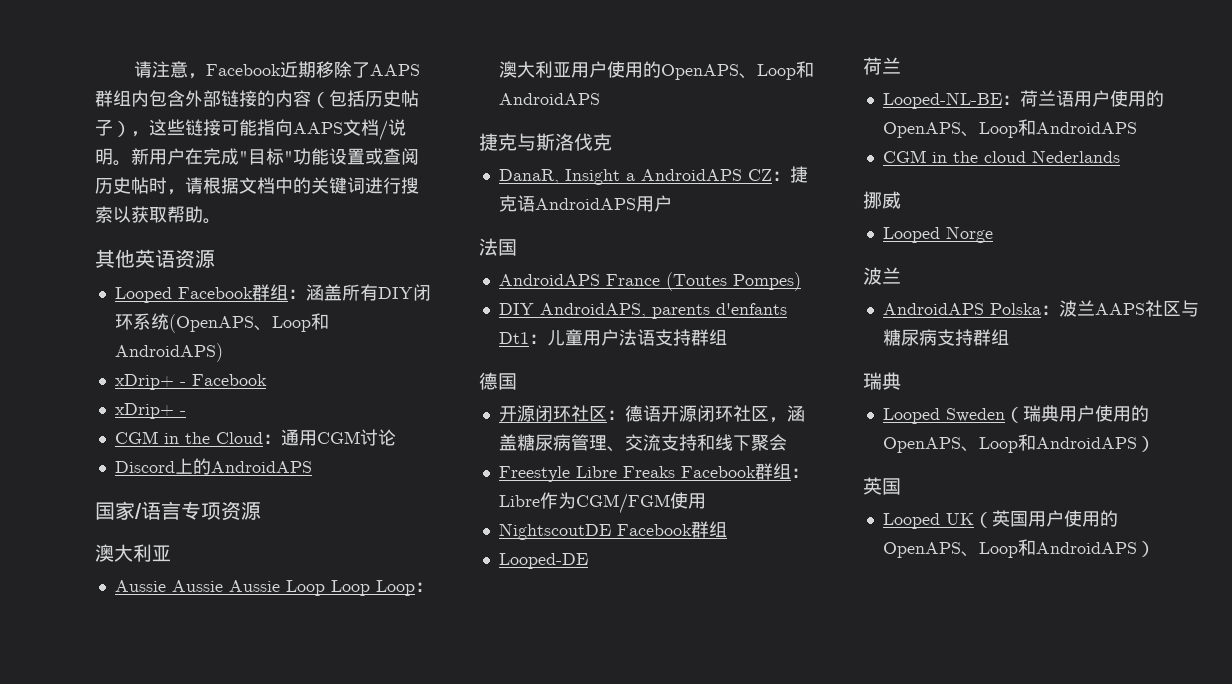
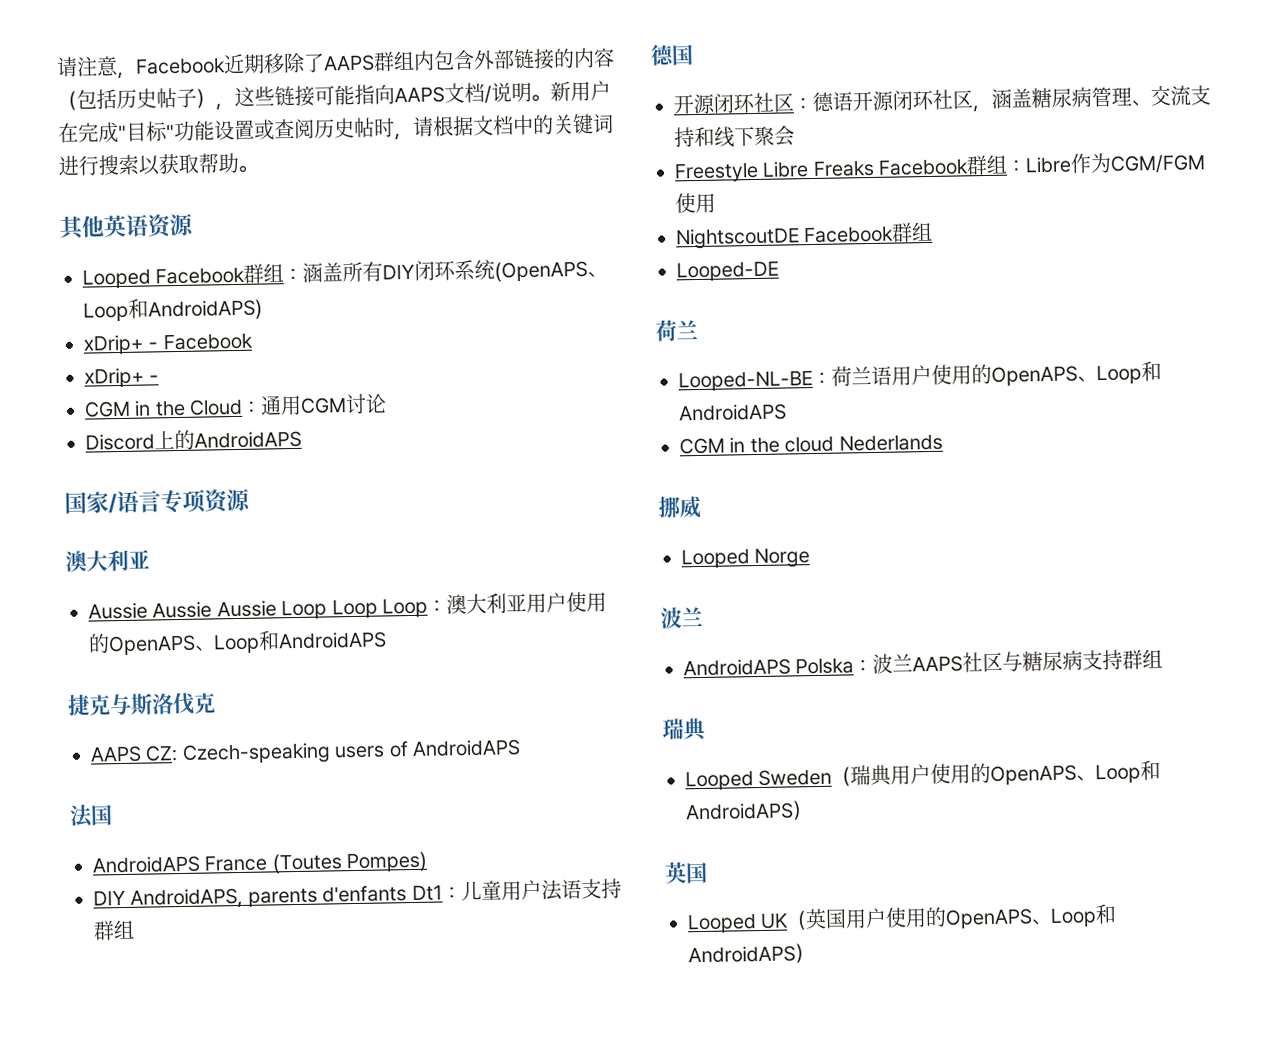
[498,166,808,185] [498,195,672,212] DanaR, Insight a AndroidAPS CZ：捷克语AndroidAPS用户 -> [90,739,521,765] AAPS CZ: Czech-speaking users of AndroidAPS

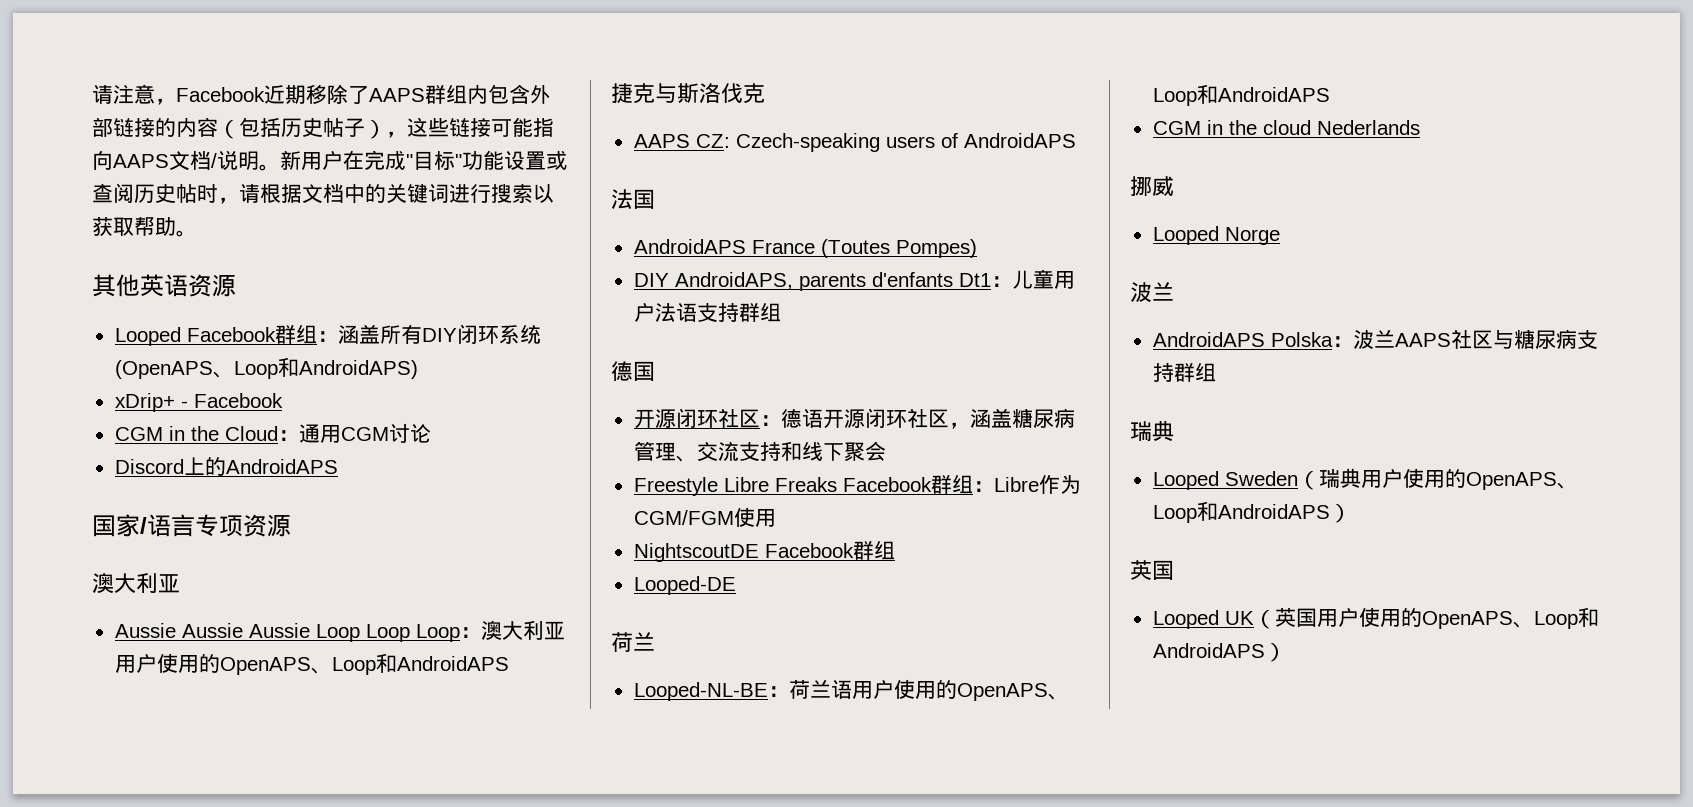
[84,367,160,388] // xDrip+ - -> (283, 400) none

